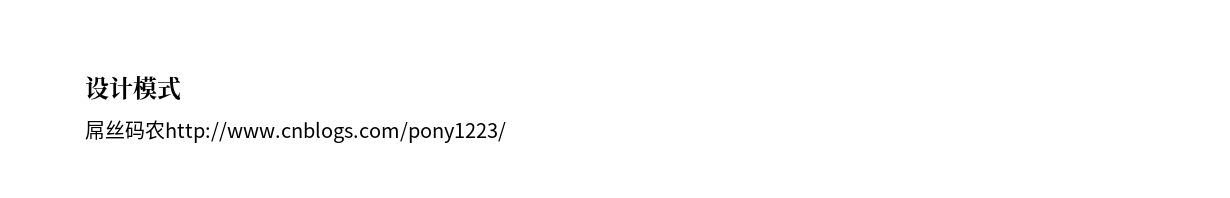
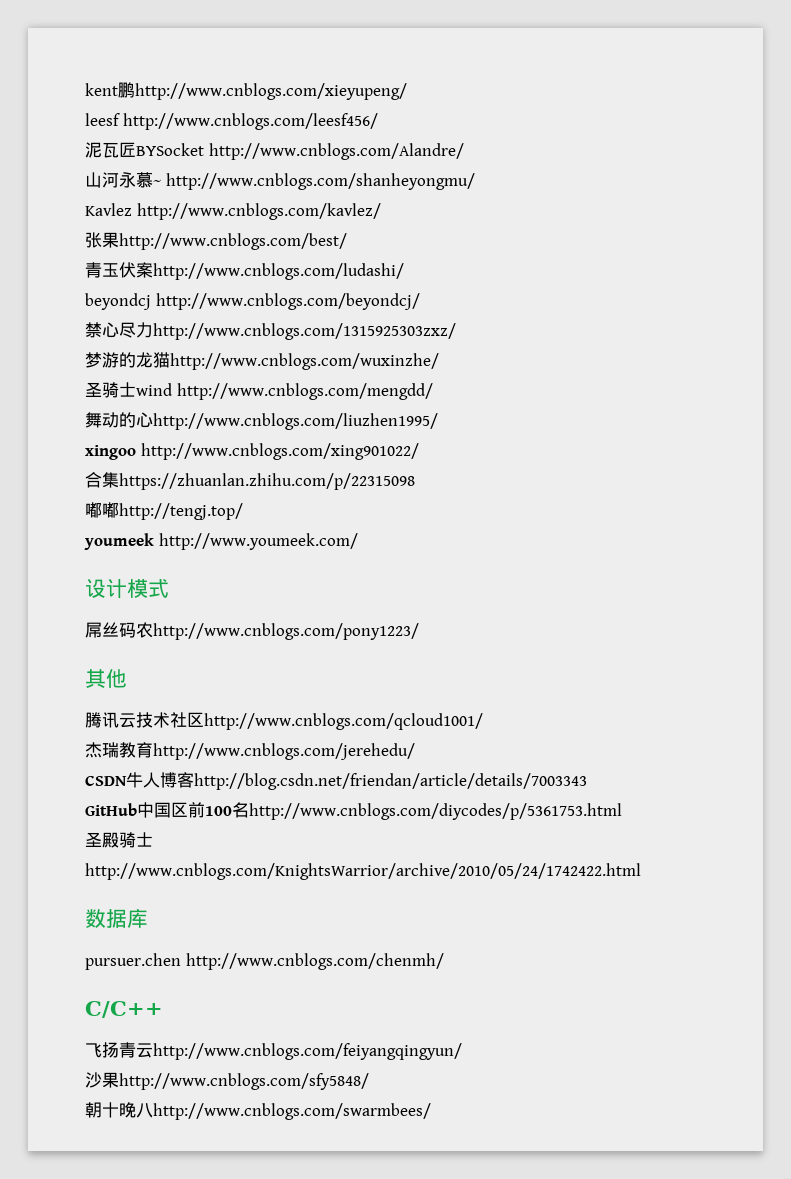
(85, 88) none -> [85,82,407,100] [85,113,378,130] [85,142,464,160] [85,172,475,190] [85,203,381,220] [85,232,347,250] [85,262,404,280] [85,293,420,310] [85,322,456,340] [85,352,439,370] [85,382,433,400] [85,412,438,430] [85,443,419,460] [85,472,415,490] [85,502,243,520] [84,533,358,550] kent鹏http://www.cnblogs.com/xieyupeng/ // leesf http://www.cnblogs.com/leesf456/ // 泥瓦匠BYSocket http://www.cnblogs.com/Alandre/ // 山河永慕~ http://www.cnblogs.com/shanheyongmu/ // Kavlez http://www.cnblogs.com/kavlez/ // 张果http://www.cnblogs.com/best/ // 青玉伏案http://www.cnblogs.com/ludashi/ // beyondcj http://www.cnblogs.com/beyondcj/ // 禁心尽力http://www.cnblogs.com/1315925303zxz/ // 梦游的龙猫http://www.cnblogs.com/wuxinzhe/ // 圣骑士wind http://www.cnblogs.com/mengdd/ // 舞动的心http://www.cnblogs.com/liuzhen1995/ // xingoo http://www.cnblogs.com/xing901022/ // 合集https://zhuanlan.zhihu.com/p/22315098 // 嘟嘟http://tengj.top/ // youmeek http://www.youmeek.com/ //
(506, 132) none -> [85,669,127,688] [85,712,483,730] [85,742,415,760] [85,772,587,790] [85,802,622,820] [85,832,153,848] [85,863,641,880] [85,908,148,928] [85,953,444,970] [85,1001,163,1018] [85,1042,462,1060] [85,1072,369,1090] [85,1102,431,1120] // 其他 // 腾讯云技术社区http://www.cnblogs.com/qcloud1001/ // 杰瑞教育http://www.cnblogs.com/jerehedu/ // CSDN牛人博客http://blog.csdn.net/friendan/article/details/7003343 // GitHub中国区前100名http://www.cnblogs.com/diycodes/p/5361753.html // 圣殿骑士http://www.cnblogs.com/KnightsWarrior/archive/2010/05/24/1742422.html // 数据库 // pursuer.chen http://www.cnblogs.com/chenmh/ // C/C++ // 飞扬青云http://www.cnblogs.com/feiyangqingyun/ // 沙果http://www.cnblogs.com/sfy5848/ // 朝十晚八http://www.cnblogs.com/swarmbees/

